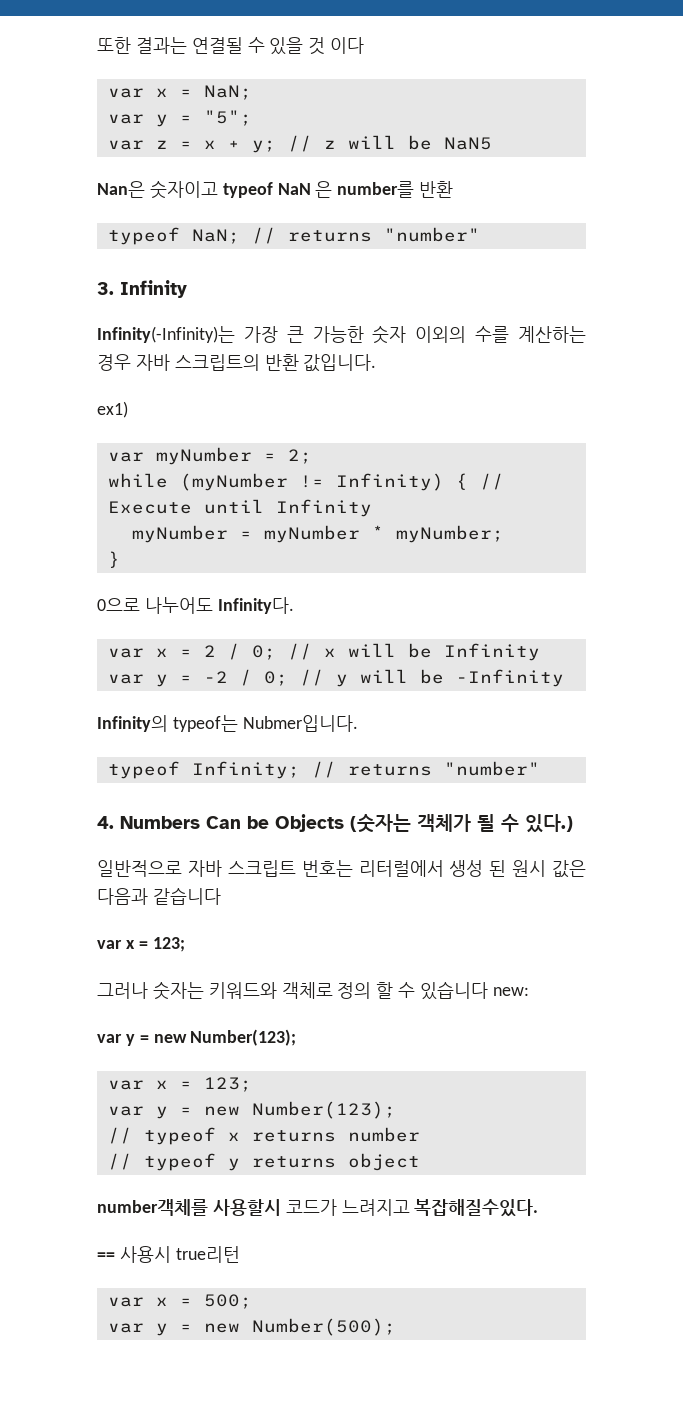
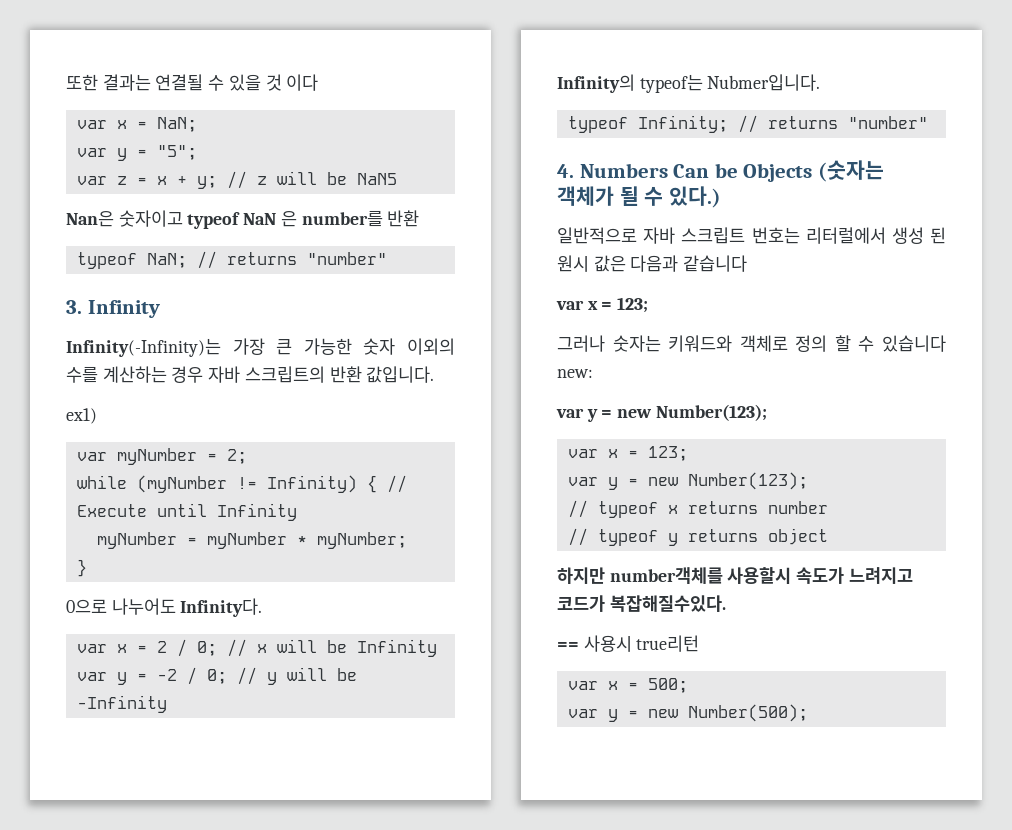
(420, 1162) none -> [557,567,605,584] 하지만
[285,1199,410,1216] 코드가 느려지고 -> [796,567,913,584] [557,595,605,612] 속도가 느려지고 코드가

